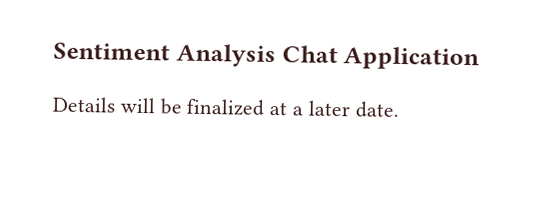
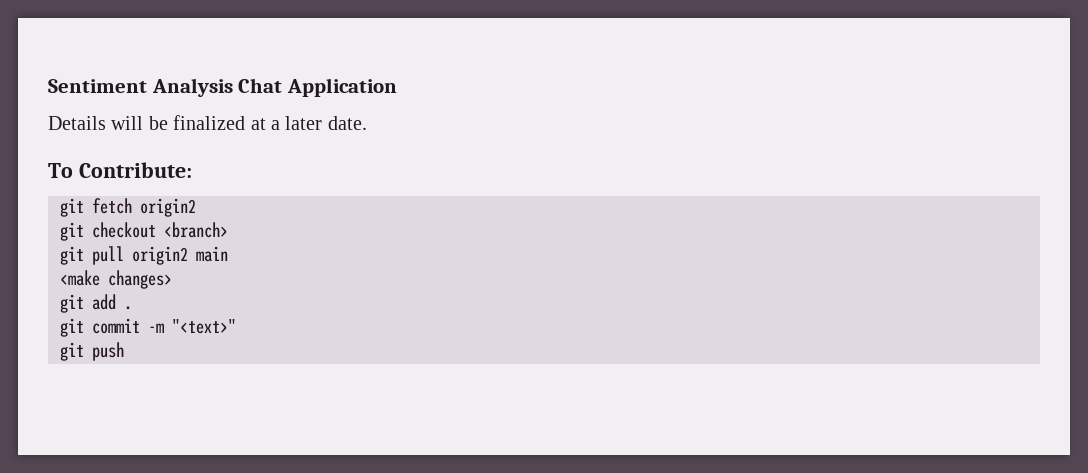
(399, 109) none -> [48,162,192,178] [60,198,196,217] [60,222,228,241] [60,246,228,265] [60,270,172,289] [60,294,132,313] [60,318,236,337] [60,342,124,361] // To Contribute: // git fetch origin2 // git checkout <branch> // git pull origin2 main // <make changes> // git add . // git commit -m "<text>" // git push

